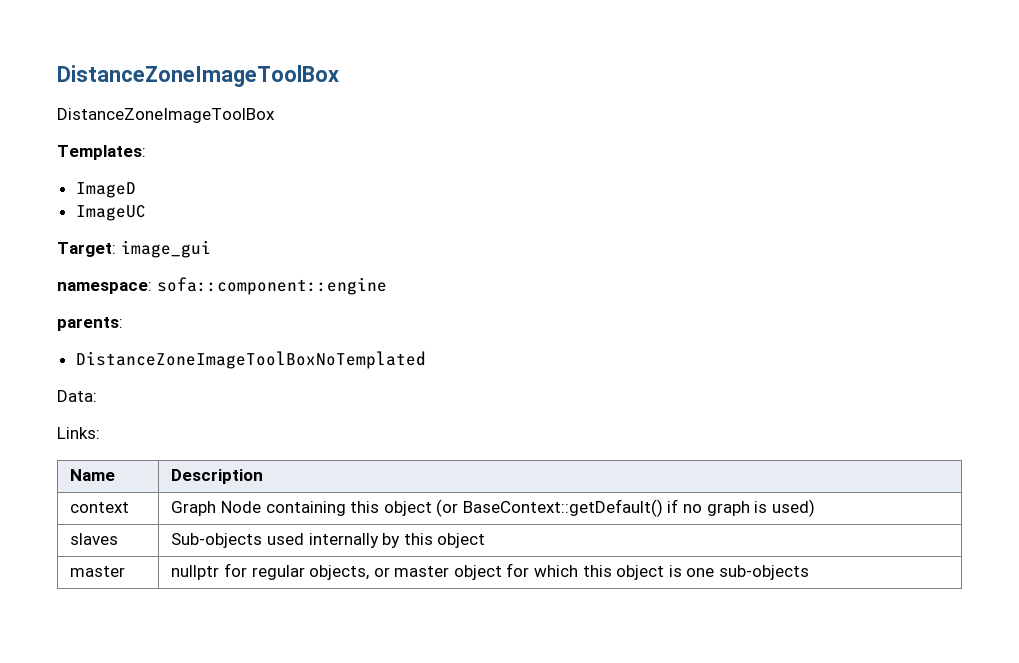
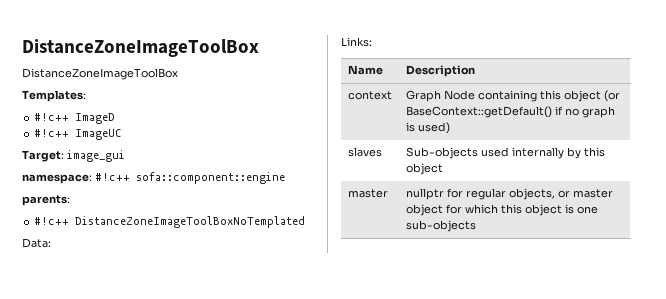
(146, 152) none -> [34,113,70,121] #!c++
(136, 190) none -> [34,129,70,137] #!c++
(152, 288) none -> [95,173,130,181] #!c++
(123, 324) none -> [34,217,70,225] #!c++

